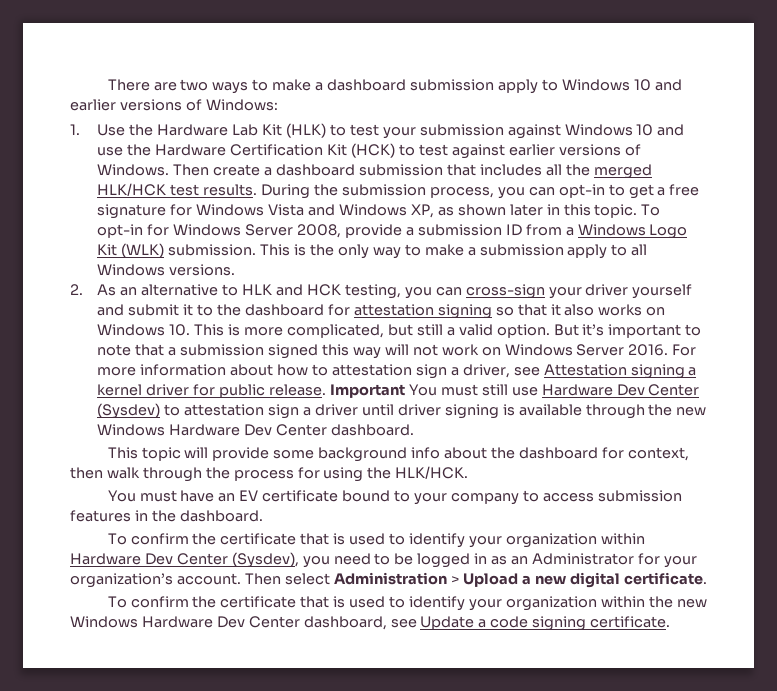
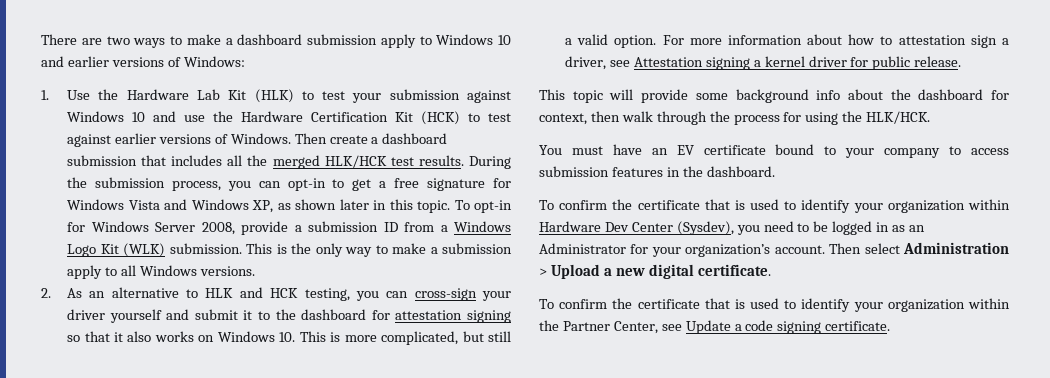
[553,324,702,338] [97,344,669,359] But it’s important to note that a submission signed this way will not work on Windows Server 2016. -> (657, 41) none
[330,384,700,398] [97,403,707,419] [97,424,415,436] Important You must still use Hardware Dev Center (Sysdev) to attestation sign a driver until driver signing is available through the new Windows Hardware Dev Center dashboard. -> (962, 61) none
[676,599,707,608] [70,616,387,630] new Windows Hardware Dev Center dashboard, -> [562,321,658,334] Partner Center,

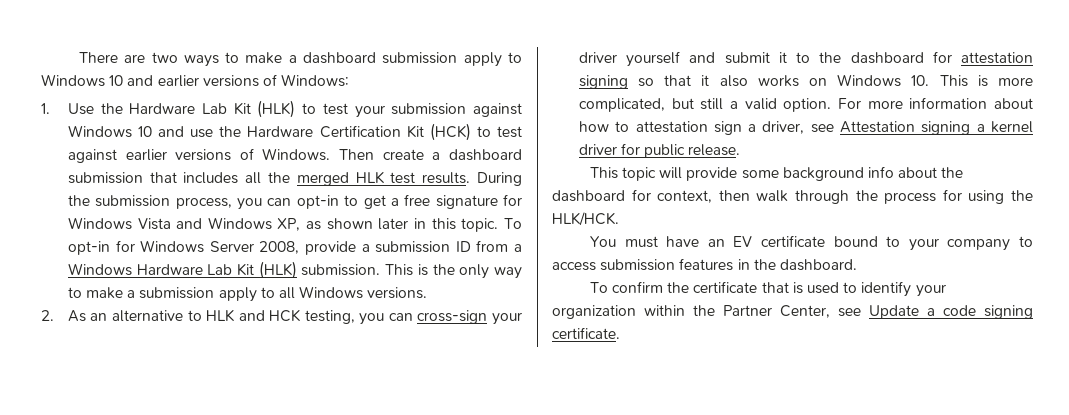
[324,155,387,168] HLK/HCK -> [355,171,385,184] HLK
[67,243,166,257] Logo Kit (WLK) -> [136,261,297,279] Hardware Lab Kit (HLK)
[539,199,1010,213] [539,221,926,235] [539,242,1009,257] [539,264,771,279] // To confirm the certificate that is used to identify your organization within Hardware Dev Center (Sysdev), you need to be logged in as an Administrator for your organization’s account. Then select Administration > Upload a new digital certificate. -> (857, 265) none

